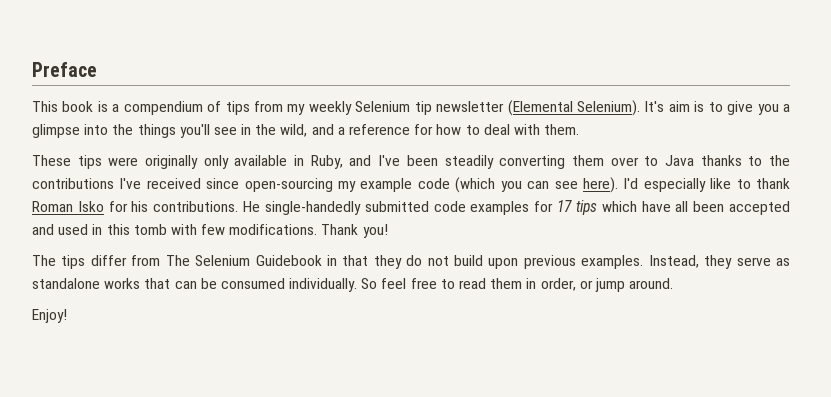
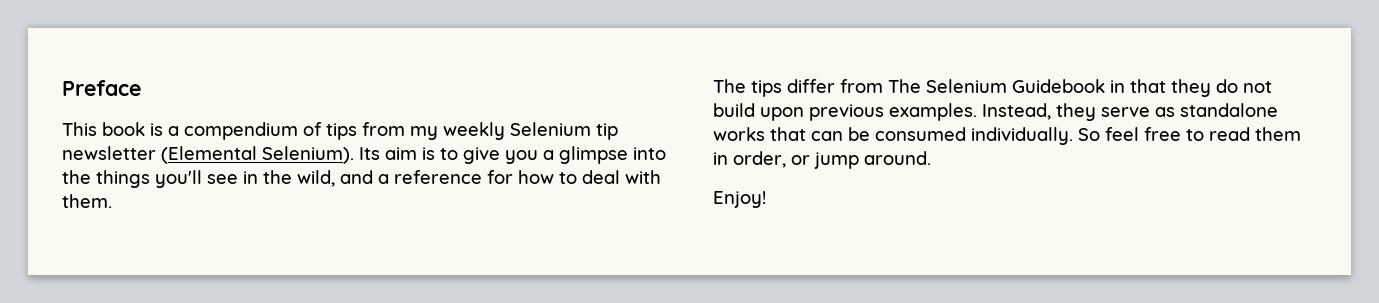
[644,101,665,112] It's -> [359,147,380,160] Its
[32,155,791,169] [32,177,790,193] [32,200,791,215] [32,224,388,238] // These tips were originally only available in Ruby, and I've been steadily converting them over to Java thanks to the contributions I've received since open-sourcing my example code (which you can see here). I'd especially like to thank Roman Isko for his contributions. He single-handedly submitted code examples for 17 tips which have all been accepted and used in this tomb with few modifications. Thank you! -> (112, 201) none

